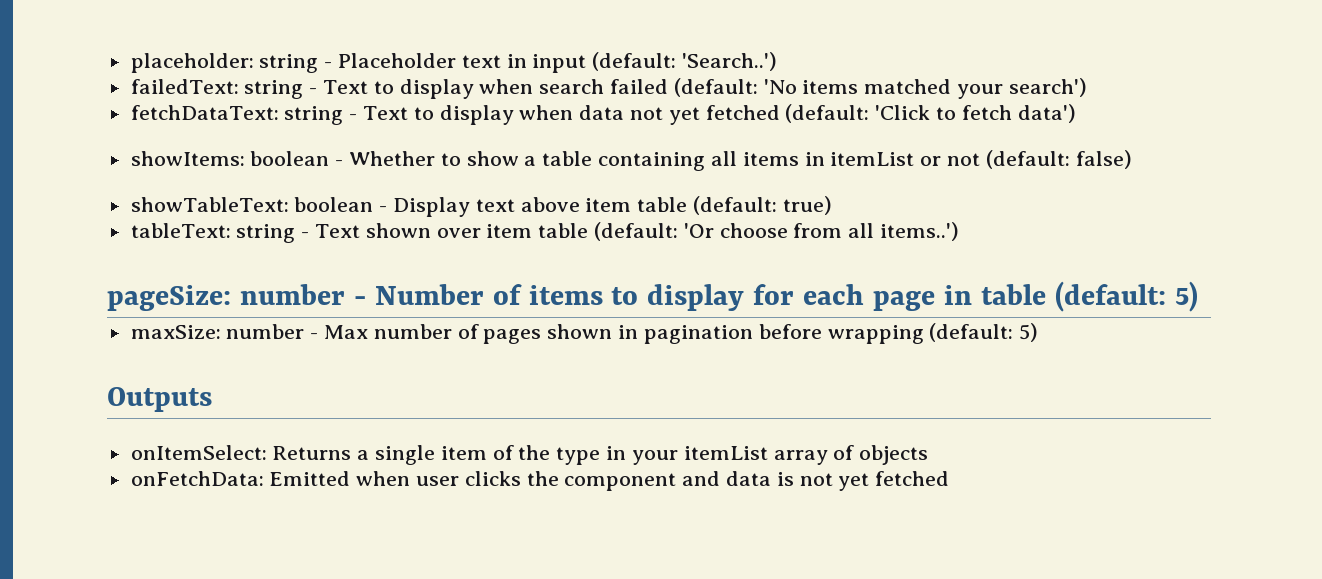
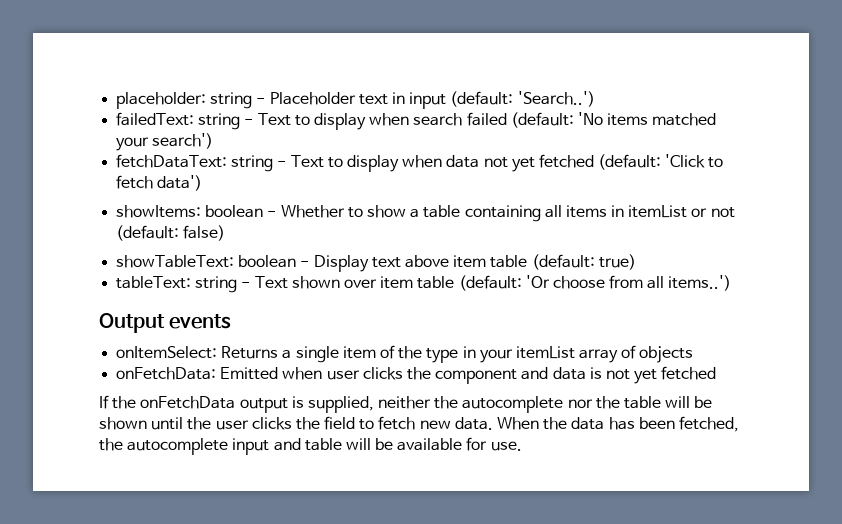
[107,281,1198,312] [130,323,1039,344] [107,387,212,412] pageSize: number - Number of items to display for each page in table (default: 5) // maxSize: number - Max number of pages shown in pagination before wrapping (default: 5) // Outputs -> [99,313,232,333] Output events
(950, 478) none -> [99,395,713,413] [99,416,739,432] [99,437,522,455] // If the onFetchData output is supplied, neither the autocomplete nor the table will be shown until the user clicks the field to fetch new data. When the data has been fetched, the autocomplete input and table will be available for use.

